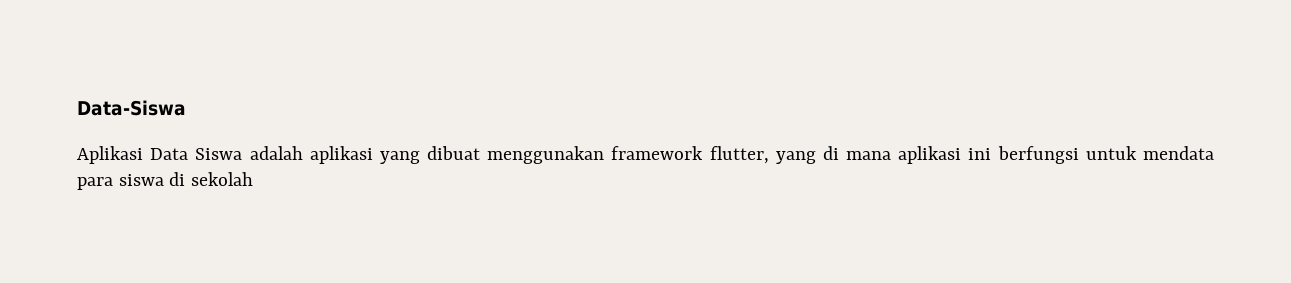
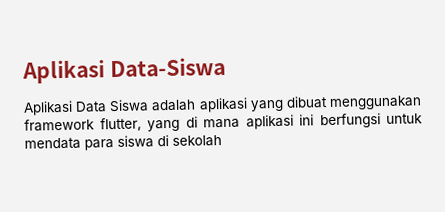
(77, 108) none -> [22,59,105,84] Aplikasi

